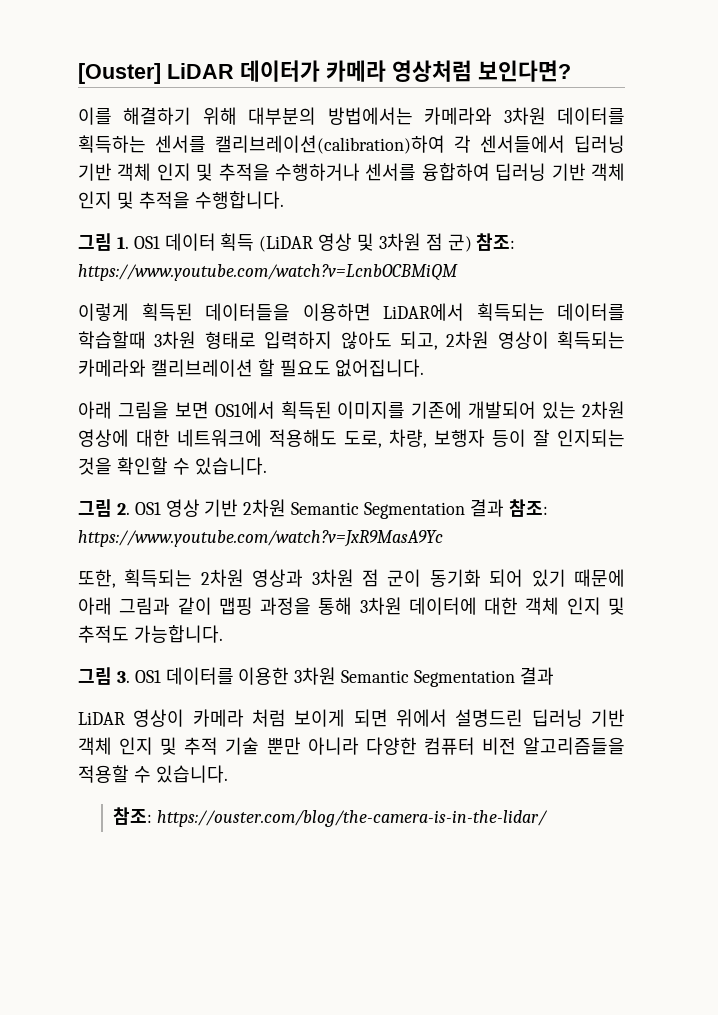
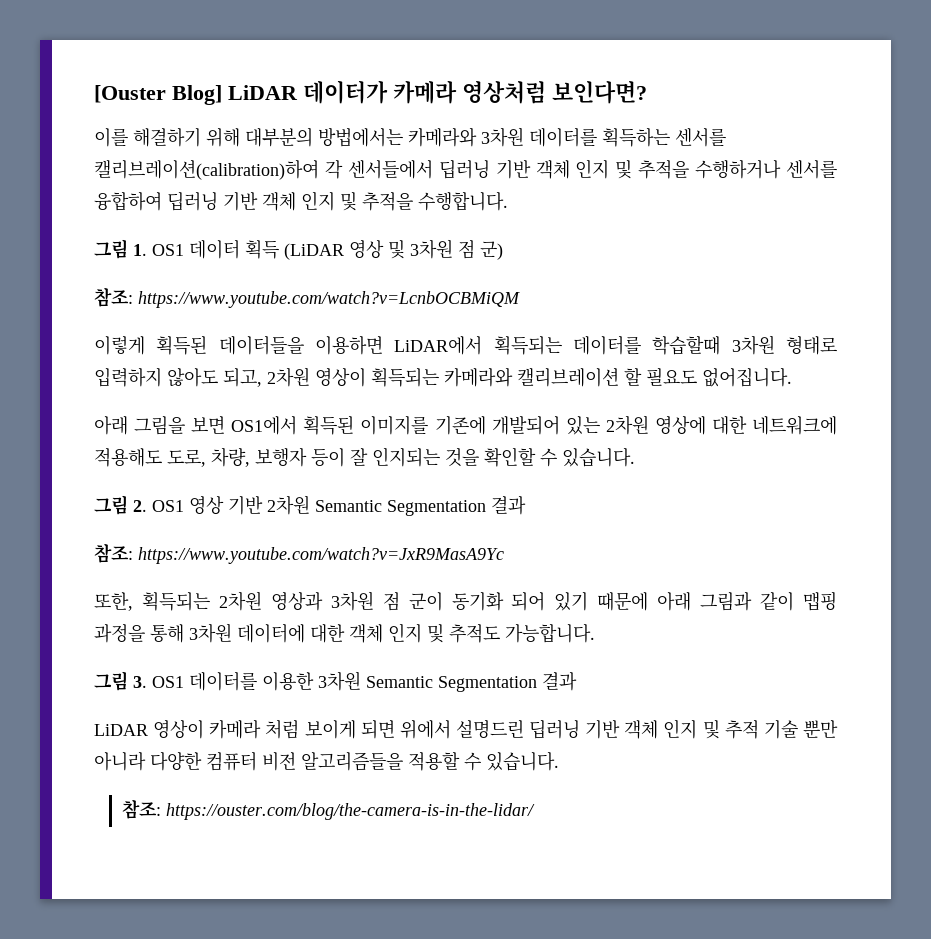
[78,63,161,84] [Ouster] -> [94,85,222,105] [Ouster Blog]
(472, 243) none -> (503, 250) //
(504, 508) none -> (526, 505) //

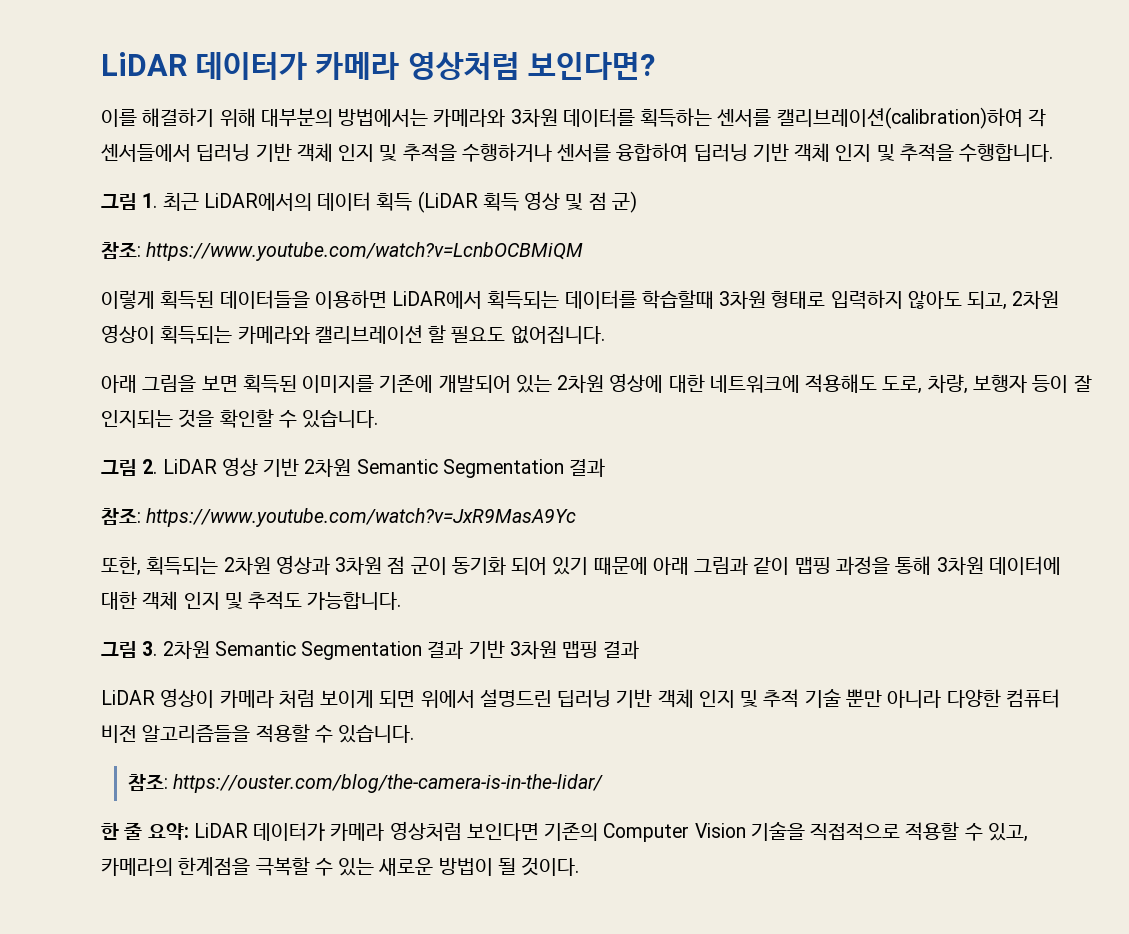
[94,85,222,105] [Ouster Blog] -> (101, 64) none
[152,244,184,256] OS1 -> [162,193,312,211] 최근 LiDAR에서의
(344, 251) none -> [482,193,519,211] 획득
[410,239,453,259] 3차원 -> (584, 201) none
[231,416,298,435] OS1에서 -> (238, 383) none
[152,500,184,512] OS1 -> [162,459,217,474] LiDAR
[152,671,577,692] OS1 데이터를 이용한 3차원 Semantic Segmentation 결과 -> [162,640,640,660] 2차원 Semantic Segmentation 결과 기반 3차원 맵핑 결과
(535, 811) none -> [101,821,1028,842] [101,857,580,876] // 한 줄 요약: LiDAR 데이터가 카메라 영상처럼 보인다면 기존의 Computer Vision 기술을 직접적으로 적용할 수 있고, 카메라의 한계점을 극복할 수 있는 새로운 방법이 될 것이다.

